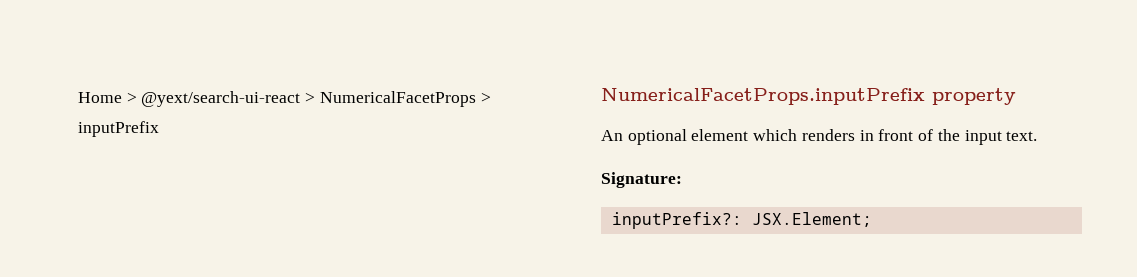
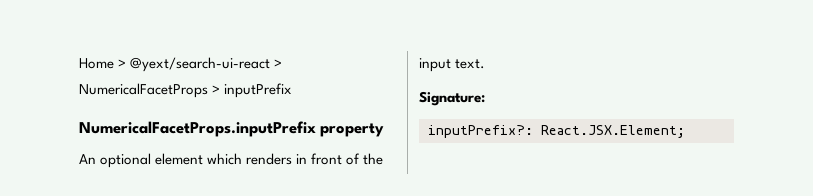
[751,212,872,227] JSX.Element; -> [541,125,685,138] React.JSX.Element;

